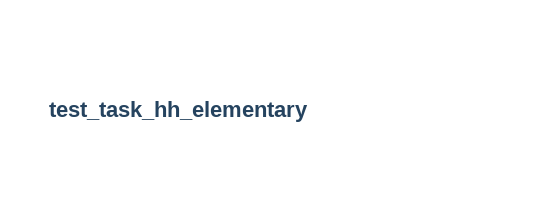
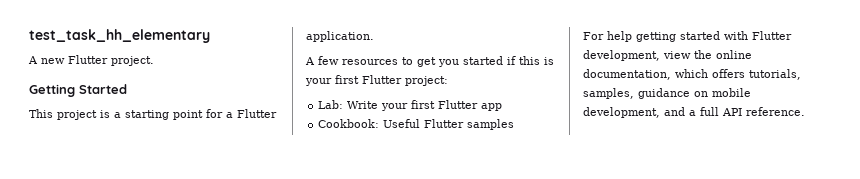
(308, 111) none -> [28,55,154,66] [29,84,127,97] [29,109,277,120] [306,31,374,42] [305,56,554,67] [305,75,448,86] [318,100,503,111] [318,119,515,130] [583,31,792,42] [583,50,752,61] [583,69,801,80] [583,88,751,99] [583,107,805,118] // A new Flutter project. // Getting Started // This project is a starting point for a Flutter application. // A few resources to get you started if this is your first Flutter project: // Lab: Write your first Flutter app // Cookbook: Useful Flutter samples // For help getting started with Flutter development, view the online documentation, which offers tutorials, samples, guidance on mobile development, and a full API reference.

